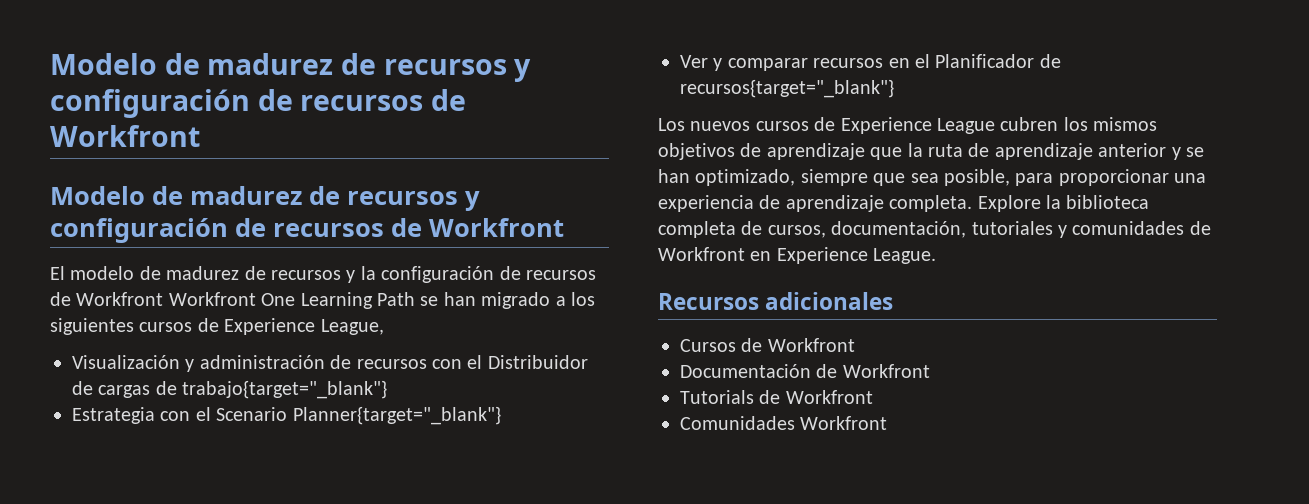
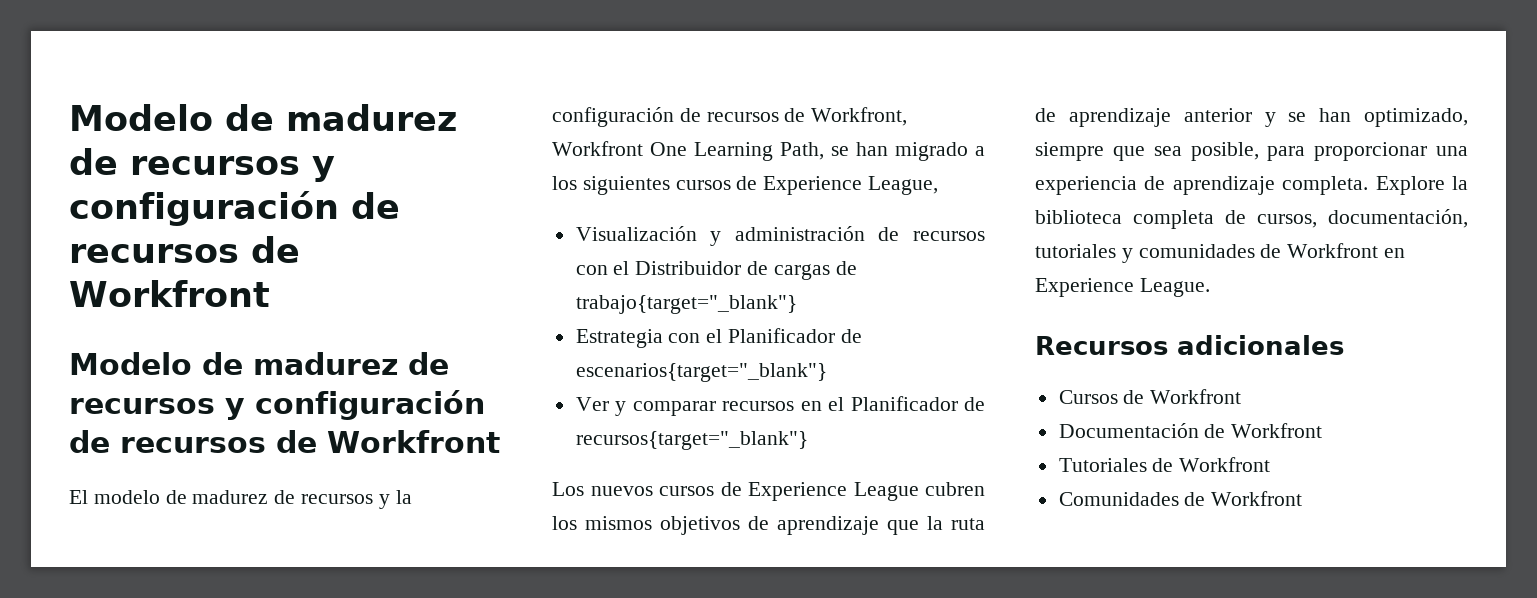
[76,292,164,306] Workfront -> [811,107,908,126] Workfront,
[377,292,415,306] Path -> [780,142,824,160] Path,
[216,406,501,425] Scenario Planner{target="_blank"} -> [728,328,862,343] [575,363,827,382] Planificador de escenarios{target="_blank"}
[680,390,754,404] Tutorials -> [1058,458,1147,472] Tutoriales
(795, 423) none -> [1184,492,1206,506] de

